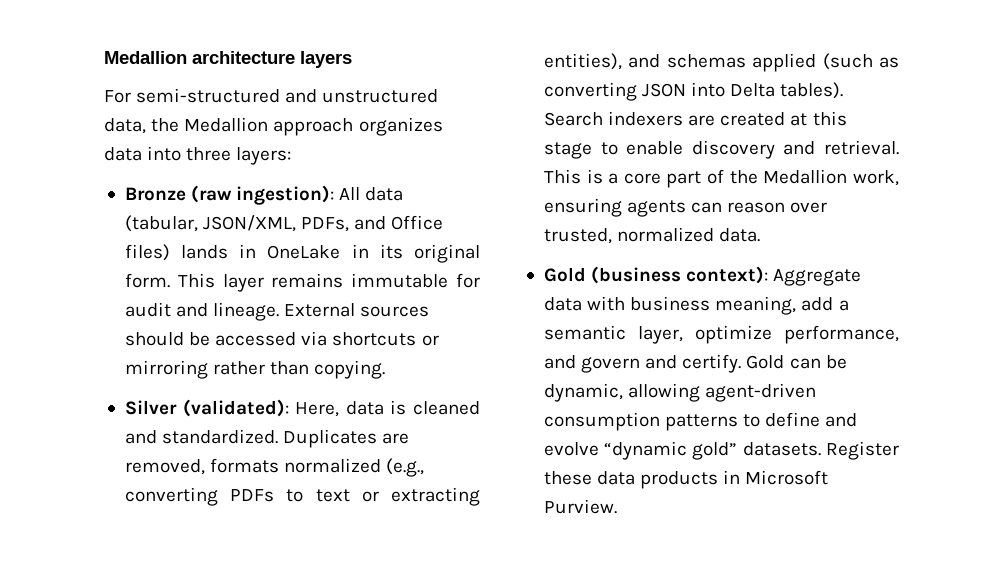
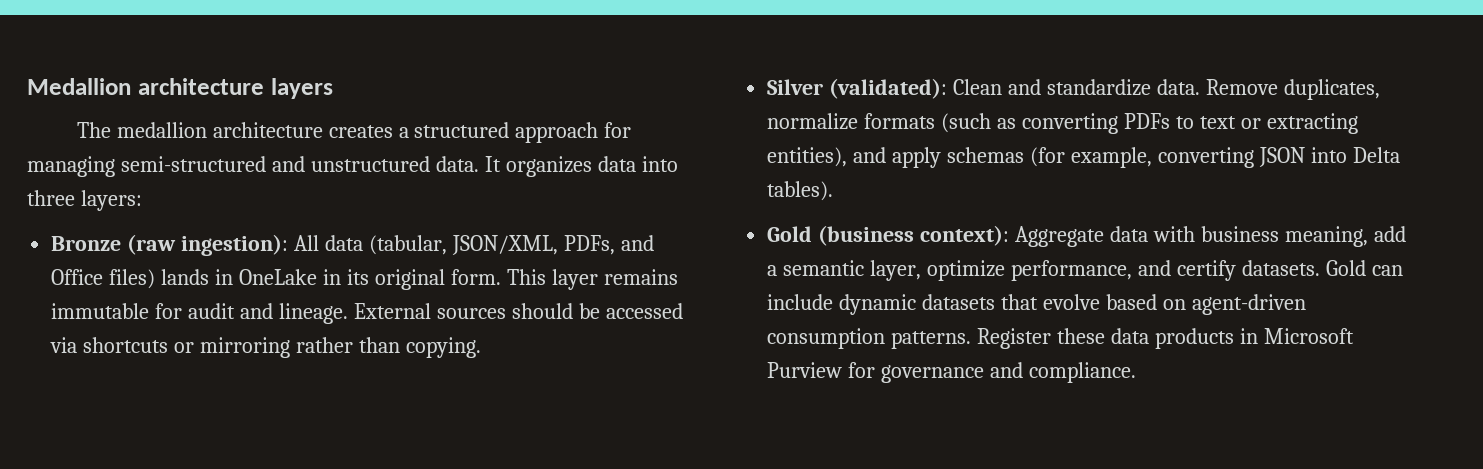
[104,88,439,103] [104,117,354,136] For semi-structured and unstructured data, the Medallion approach -> [76,122,632,143] [27,156,501,177] The medallion architecture creates a structured approach for managing semi-structured and unstructured data. It
[295,400,480,417] [124,429,410,448] [124,458,425,477] Here, data is cleaned and standardized. Duplicates are removed, formats normalized (e.g., -> [953,79,1380,100] [767,113,1017,133] Clean and standardize data. Remove duplicates, normalize formats (such as
[666,53,900,72] schemas applied (such as -> [892,147,1152,168] apply schemas (for example,
[543,111,847,126] [543,140,899,159] [543,169,899,188] [543,198,828,217] [543,227,761,244] Search indexers are created at this stage to enable discovery and retrieval. This is a core part of the Medallion work, ensuring agents can reason over trusted, normalized data. -> (834, 191) none
[581,354,847,373] [543,383,817,402] [543,412,858,431] [543,441,821,460] govern and certify. Gold can be dynamic, allowing agent-driven consumption patterns to define and evolve “dynamic gold” datasets. -> [1176,260,1403,281] [767,294,1306,315] [767,328,972,349] certify datasets. Gold can include dynamic datasets that evolve based on agent-driven consumption patterns.
[543,499,617,514] Purview. -> [767,362,1136,383] Purview for governance and compliance.

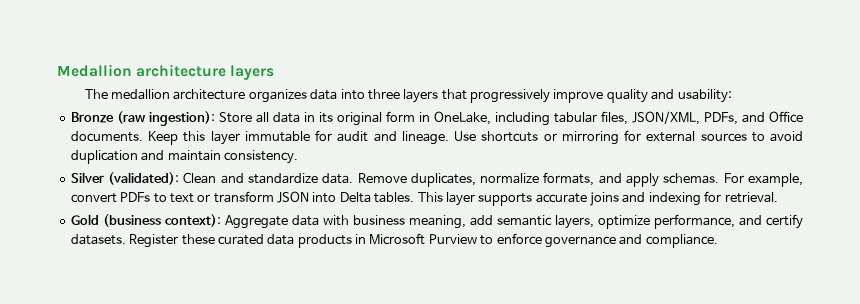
[328,122,632,143] [27,156,678,177] [27,190,142,211] [51,234,654,256] [51,269,678,290] creates a structured approach for managing semi-structured and unstructured data. It organizes data into three layers: // Bronze (raw ingestion): All data (tabular, JSON/XML, PDFs, and Office files) lands in OneLake in its original form. This layer remains -> [248,89,732,103] [70,111,804,126] [70,131,240,145] organizes data into three layers that progressively improve quality and usability: // Bronze (raw ingestion): Store all data in its original form in OneLake, including tabular files, JSON/XML, PDFs, and Office documents. Keep this layer
[353,303,683,319] [50,337,481,358] External sources should be accessed via shortcuts or mirroring rather than copying. -> [454,130,803,145] [70,150,298,164] Use shortcuts or mirroring for external sources to avoid duplication and maintain consistency.
[864,113,1358,134] [767,147,1400,168] [767,181,834,201] formats (such as converting PDFs to text or extracting entities), and apply schemas (for example, converting JSON into Delta tables). -> [543,172,804,187] [70,191,778,206] formats, and apply schemas. For example, convert PDFs to text or transform JSON into Delta tables. This layer supports accurate joins and indexing for retrieval.
[767,260,922,281] a semantic layer, -> [496,215,594,229] semantic layers,
[1325,260,1403,276] [767,294,1306,315] [767,328,972,349] Gold can include dynamic datasets that evolve based on agent-driven consumption patterns. -> (126, 239) none
(1106, 336) none -> [217,234,264,245] curated
[848,362,876,378] for -> [480,233,542,245] to enforce

